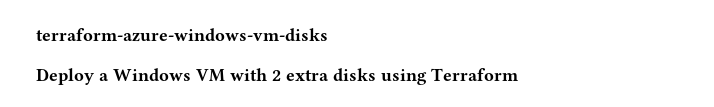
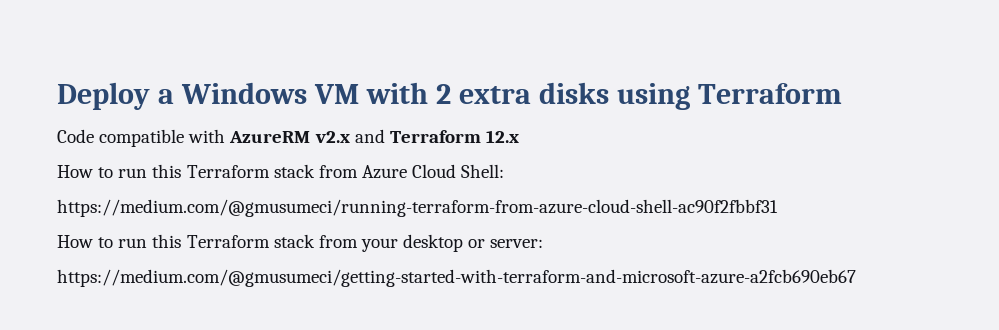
[36,28,328,42] terraform-azure-windows-vm-disks // -> (57, 96) none
(519, 74) none -> [57,129,519,147] [57,164,505,179] [57,199,778,217] [57,234,544,252] [57,269,856,287] // Code compatible with AzureRM v2.x and Terraform 12.x // How to run this Terraform stack from Azure Cloud Shell: // https://medium.com/@gmusumeci/running-terraform-from-azure-cloud-shell-ac90f2fbbf31 // How to run this Terraform stack from your desktop or server: // https://medium.com/@gmusumeci/getting-started-with-terraform-and-microsoft-azure-a2fcb690eb67

